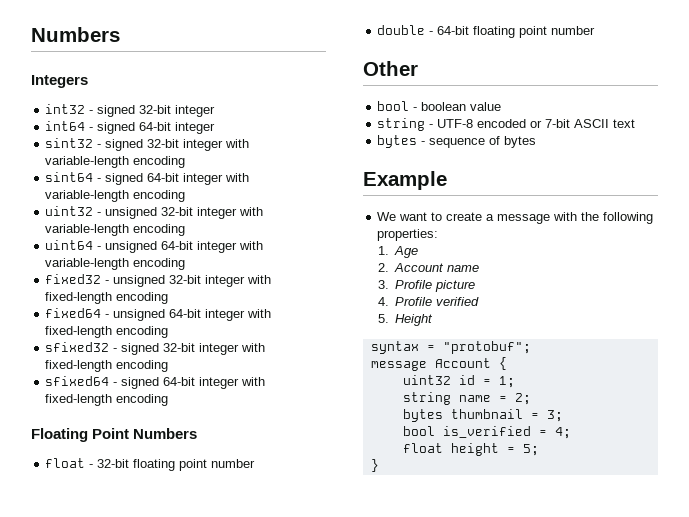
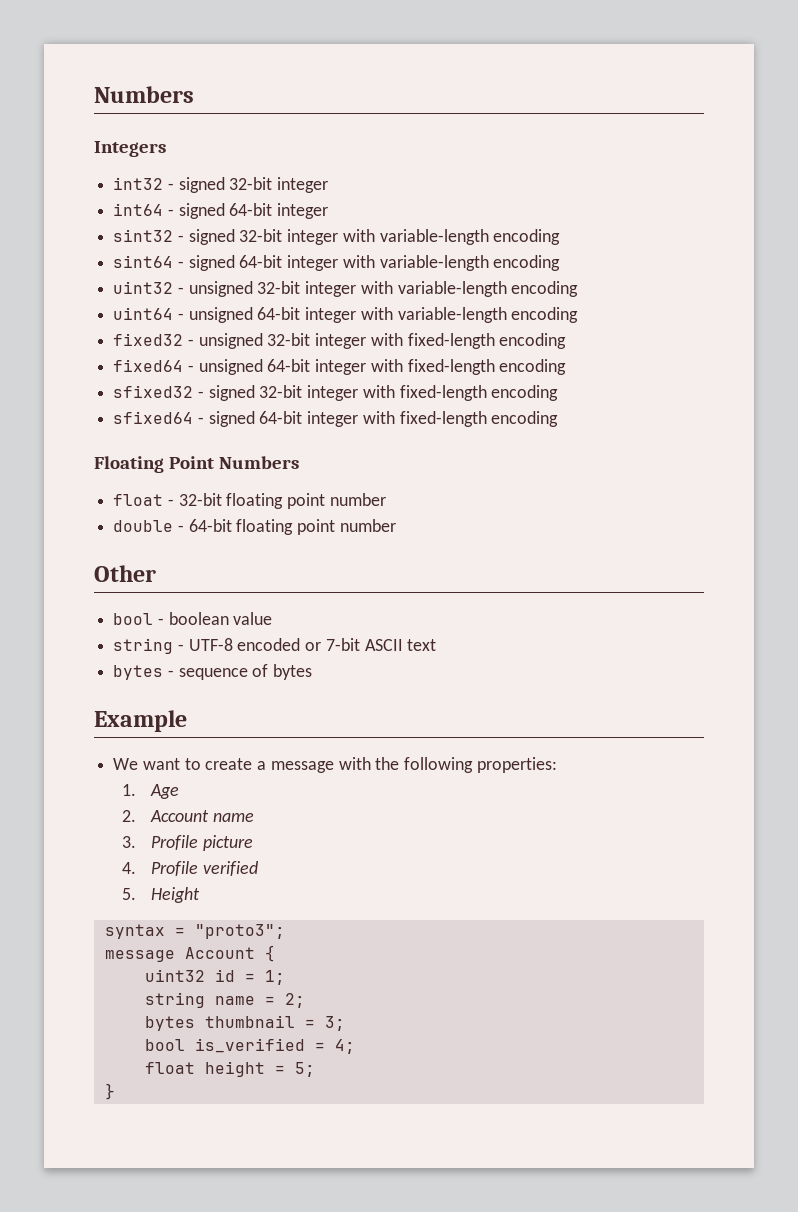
[442,341,531,354] "protobuf"; -> [194,924,285,939] "proto3";

